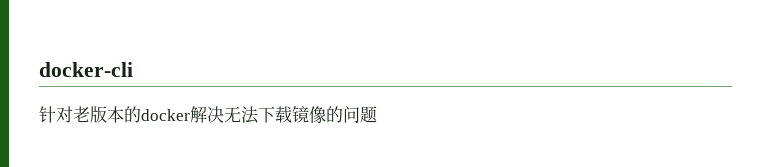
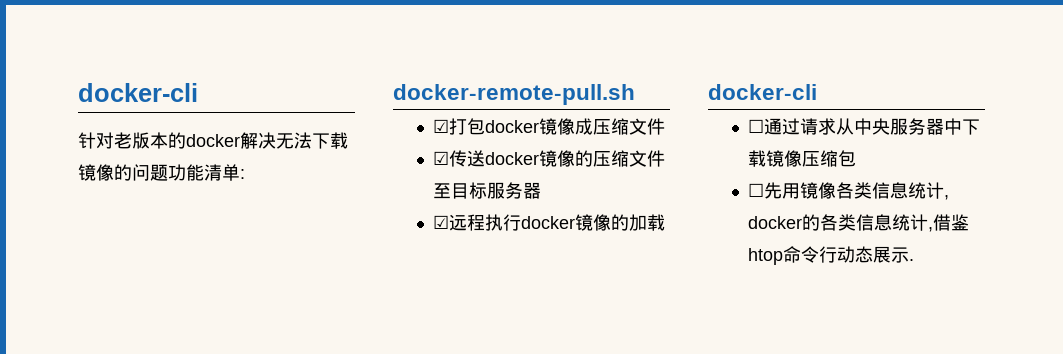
(377, 114) none -> [168,164,245,181] [393,84,635,105] [433,118,666,135] [433,150,666,167] [433,182,542,199] [433,214,666,231] [708,84,817,100] [748,118,981,135] [748,150,857,167] [748,182,950,200] [748,214,970,232] [748,246,915,265] 功能清单: // docker-remote-pull.sh // ☑打包docker镜像成压缩文件 // ☑传送docker镜像的压缩文件至目标服务器 // ☑远程执行docker镜像的加载 // docker-cli // ☐通过请求从中央服务器中下载镜像压缩包 // ☐先用镜像各类信息统计, docker的各类信息统计,借鉴htop命令行动态展示.

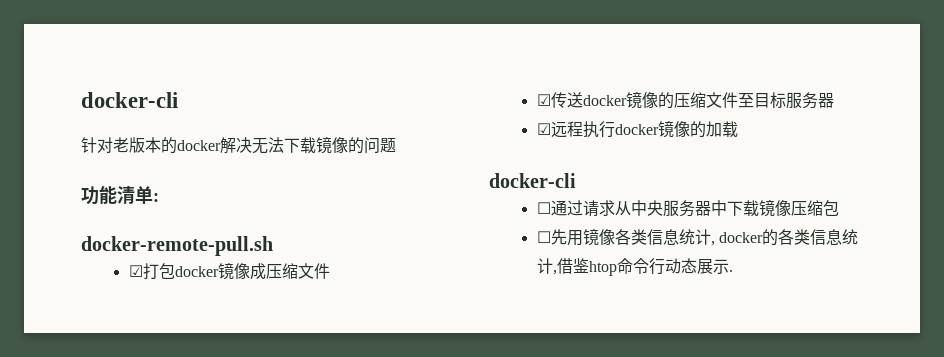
(168, 172) none -> (396, 145) //

